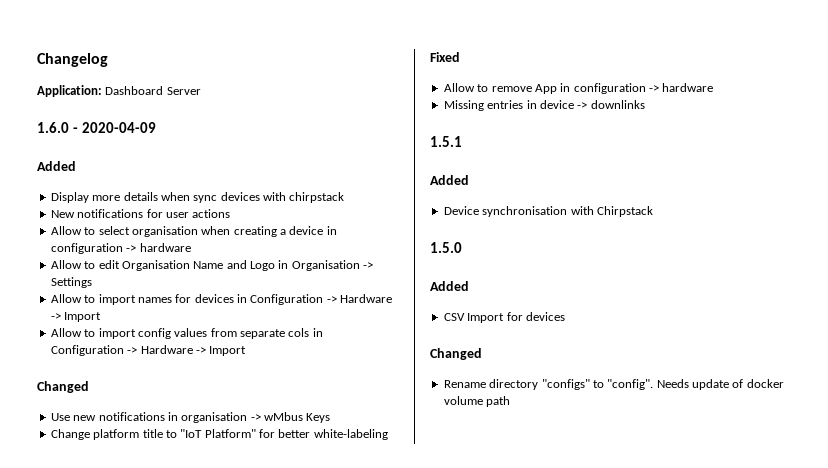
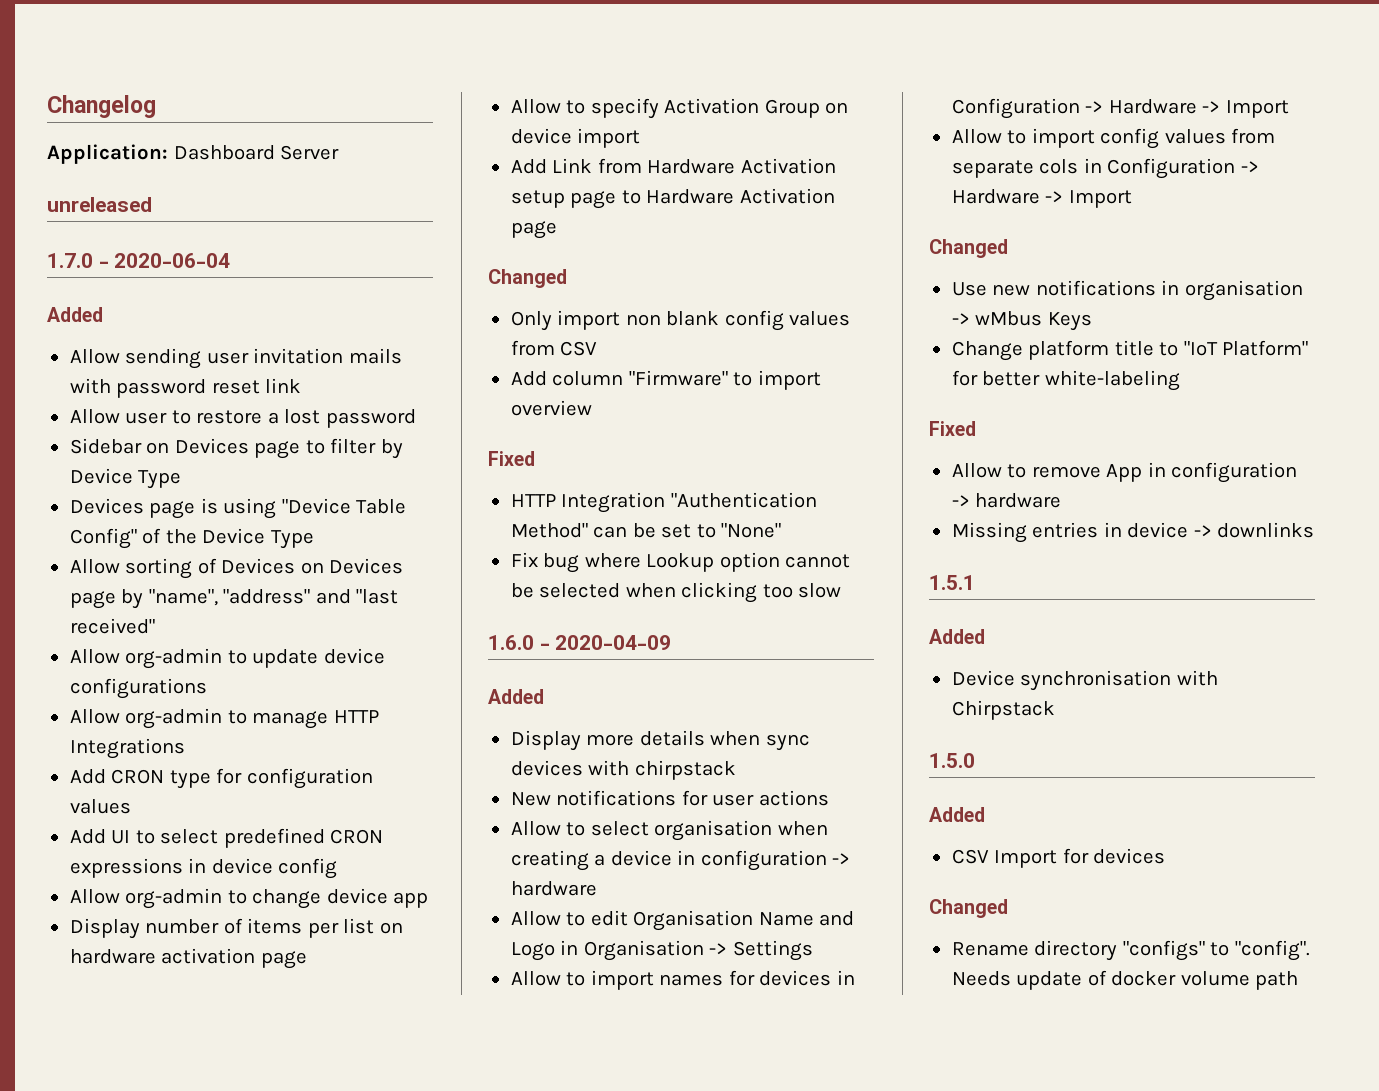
(201, 91) none -> [47,197,152,212] [47,253,231,268] [47,307,103,322] [69,348,402,369] [69,378,302,398] [69,409,416,428] [69,438,403,459] [69,468,182,489] [69,498,407,519] [69,528,314,549] [69,558,404,579] [69,589,399,609] [69,618,155,634] [69,648,385,669] [69,678,207,699] [69,708,379,729] [69,738,185,759] [69,768,373,789] [69,799,131,814] [69,828,384,848] [69,858,338,879] [69,888,429,909] [69,918,403,939] [69,948,307,969] [510,98,849,119] [510,128,641,148] [510,158,836,174] [510,188,835,209] [510,221,557,239] [488,269,567,288] [510,310,851,331] [510,340,598,356] [510,370,821,390] [510,400,592,416] [488,451,535,466] [510,492,817,513] [510,523,782,538] [510,552,851,573] [510,582,842,603] // unreleased // 1.7.0 - 2020-06-04 // Added // Allow sending user invitation mails with password reset link // Allow user to restore a lost password // Sidebar on Devices page to filter by Device Type // Devices page is using "Device Table Config" of the Device Type // Allow sorting of Devices on Devices page by "name", "address" and "last received" // Allow org-admin to update device configurations // Allow org-admin to manage HTTP Integrations // Add CRON type for configuration values // Add UI to select predefined CRON expressions in device config // Allow org-admin to change device app // Display number of items per list on hardware activation page // Allow to specify Activation Group on device import // Add Link from Hardware Activation setup page to Hardware Activation page // Changed // Only import non blank config values from CSV // Add column "Firmware" to import overview // Fixed // HTTP Integration "Authentication Method" can be set to "None" // Fix bug where Lookup option cannot be selected when clicking too slow

